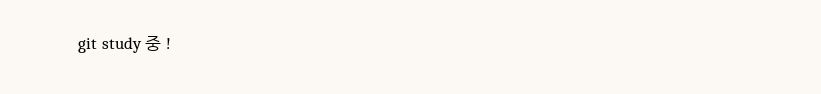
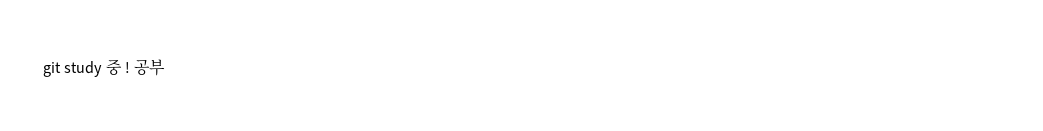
(171, 43) none -> [134,59,166,76] 공부

